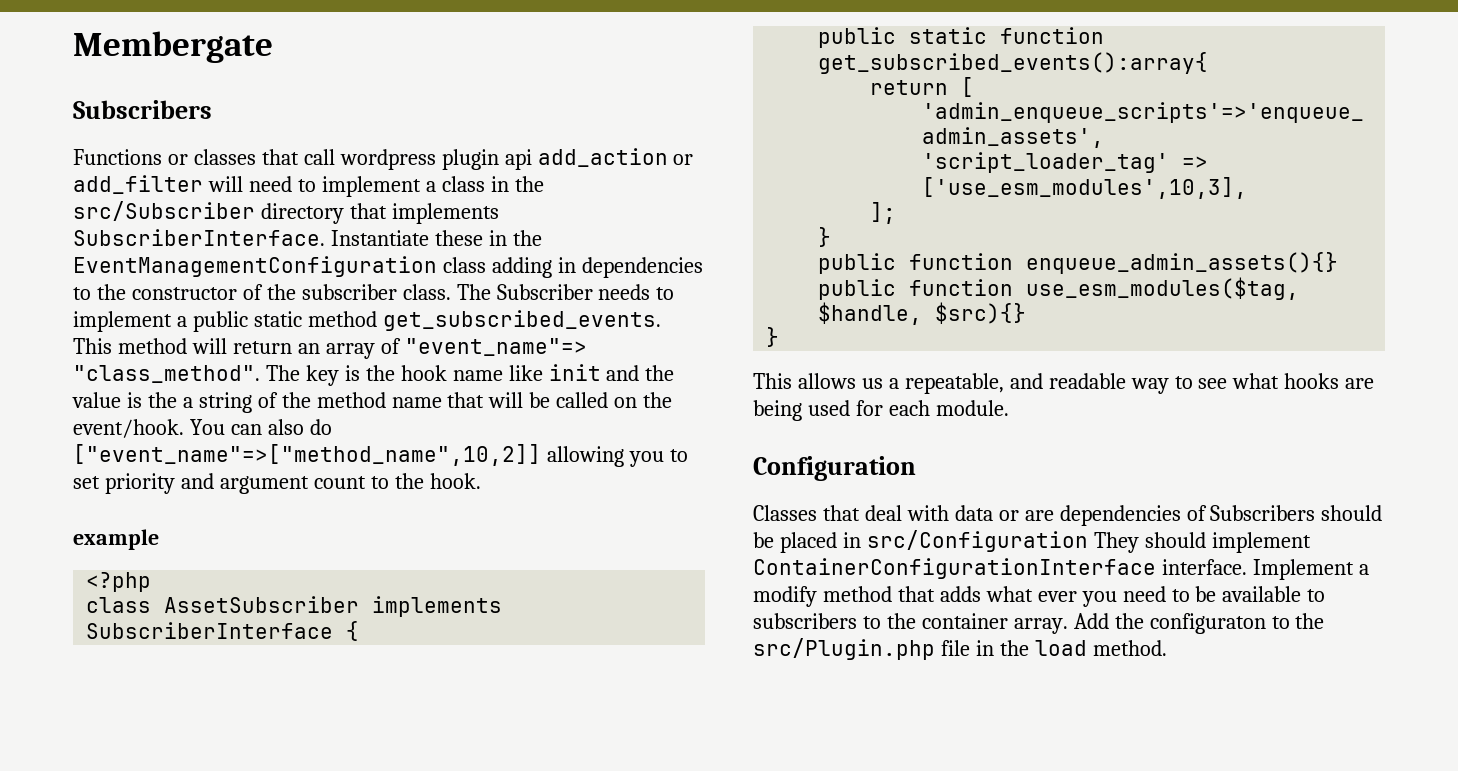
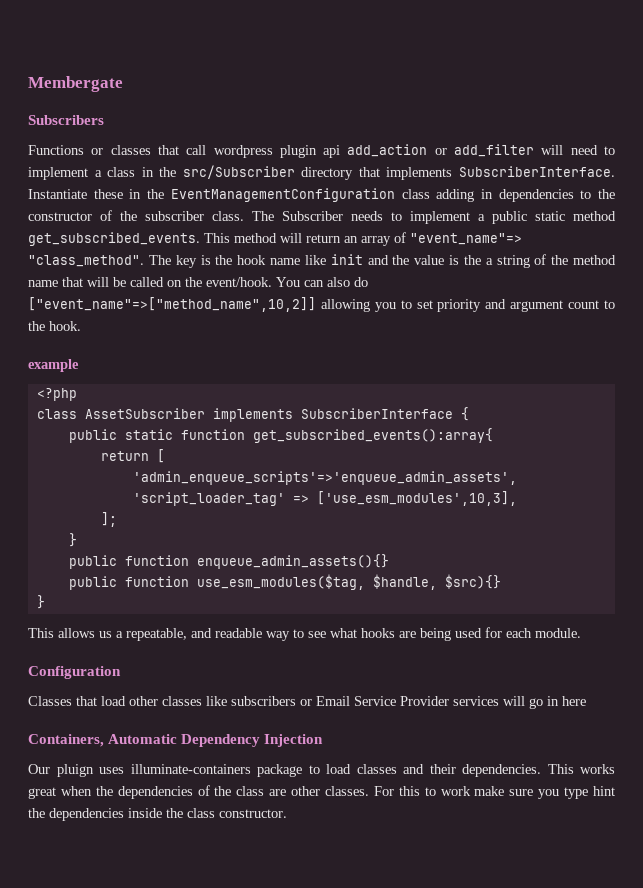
[864,505,1383,526] [753,530,1311,553] [753,558,1369,580] [753,586,1326,607] [753,613,1325,634] [753,638,1167,660] deal with data or are dependencies of Subscribers should be placed in src/Configuration They should implement ContainerConfigurationInterface interface. Implement a modify method that adds what ever you need to be available to subscribers to the container array. Add the configuraton to the src/Plugin.php file in the load method. -> [101,696,586,709] [28,734,324,747] [28,764,615,777] [28,785,616,799] [28,808,287,821] load other classes like subscribers or Email Service Provider services will go in here // Containers, Automatic Dependency Injection // Our pluign uses illuminate-containers package to load classes and their dependencies. This works great when the dependencies of the class are other classes. For this to work make sure you type hint the dependencies inside the class constructor.

